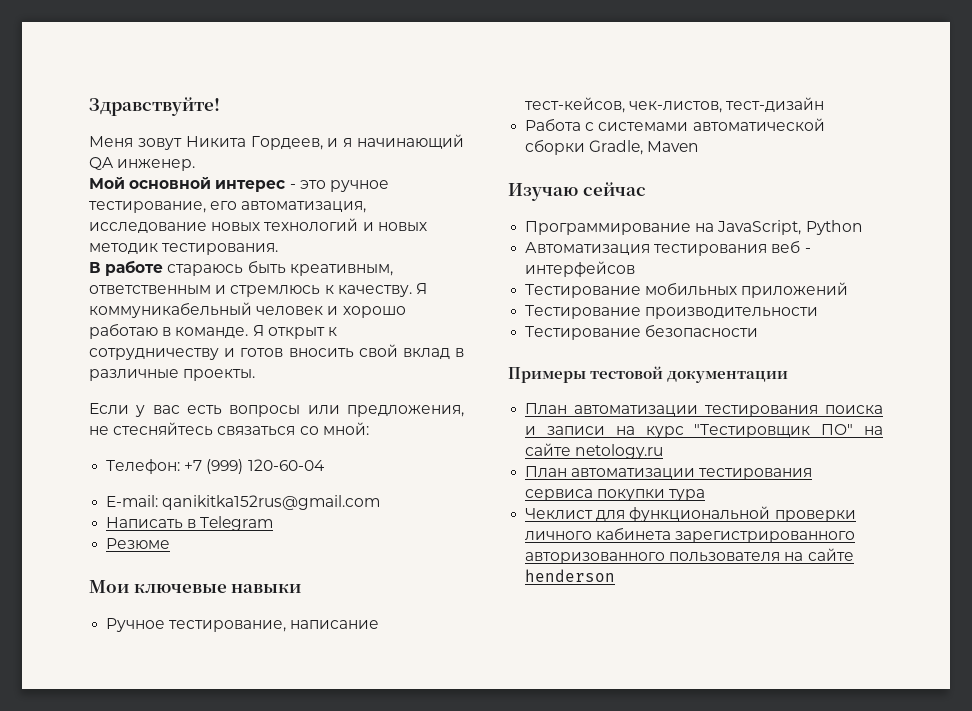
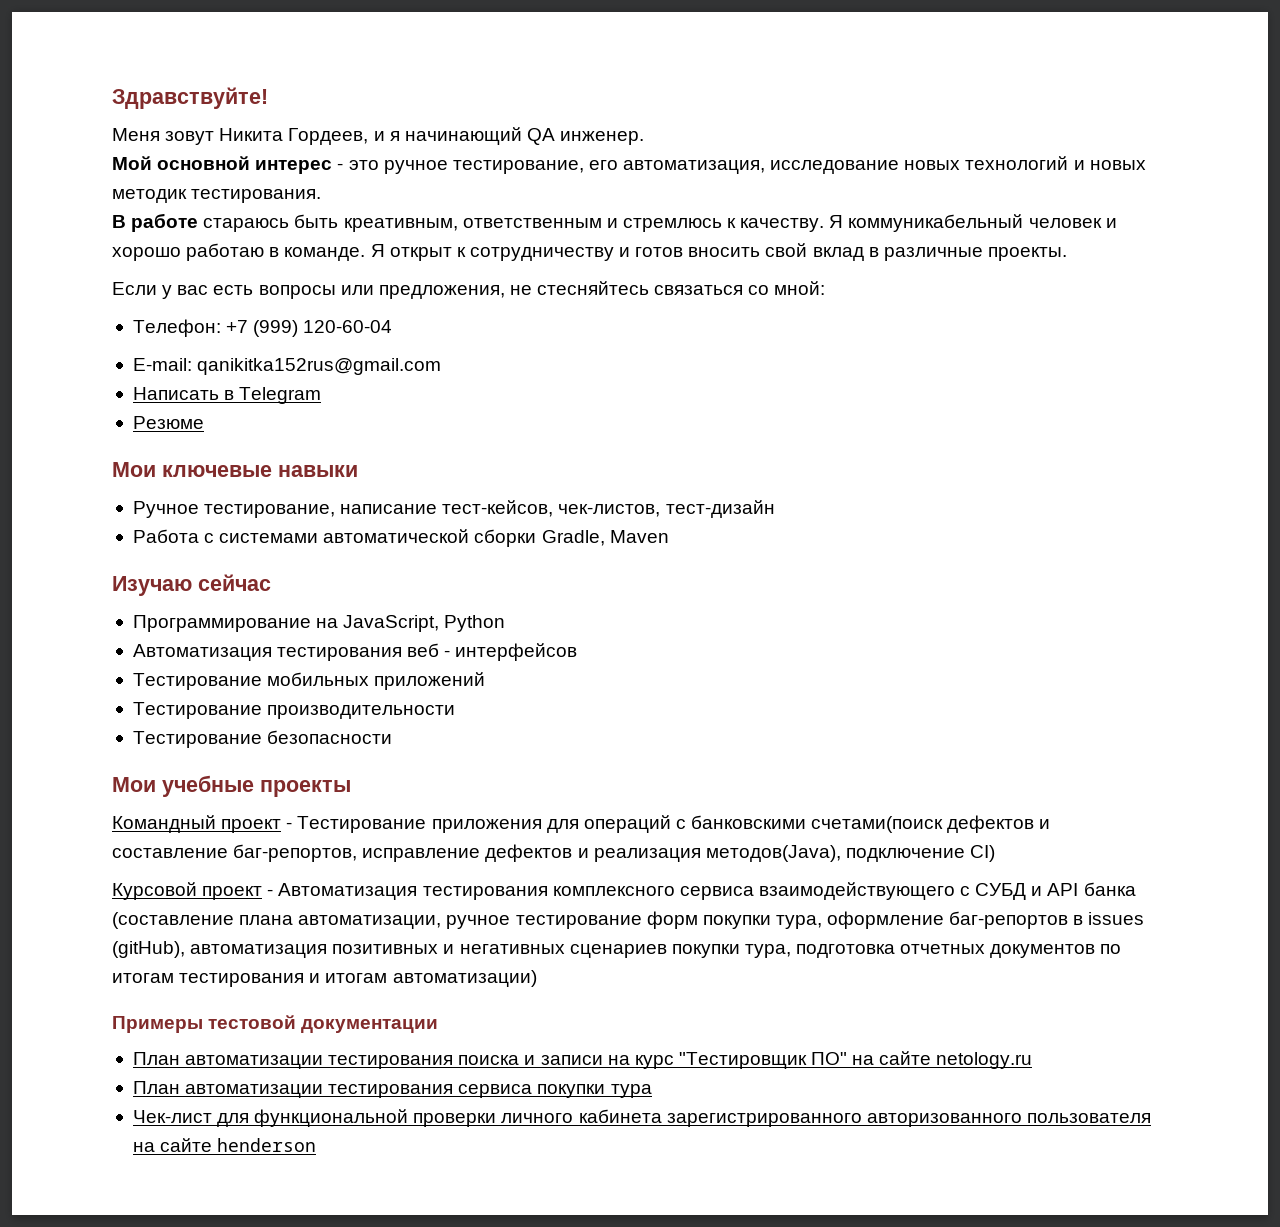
(759, 330) none -> [112,775,351,797] [112,815,1051,833] [112,844,996,862] [112,882,1136,900] [112,911,1145,929] [112,941,1122,958] [112,970,537,987] // Мои учебные проекты // Командный проект - Тестирование приложения для операций с банковскими счетами(поиск дефектов и составление баг-репортов, исправление дефектов и реализация методов(Java), подключение CI) // Курсовой проект - Автоматизация тестирования комплексного сервиса взаимодействующего с СУБД и API банка (составление плана автоматизации, ручное тестирование форм покупки тура, оформление баг-репортов в issues (gitHub), автоматизация позитивных и негативных сценариев покупки тура, подготовка отчетных документов по итогам тестирования и итогам автоматизации)
[525,508,594,519] Чеклист -> [132,1110,212,1123] Чек-лист

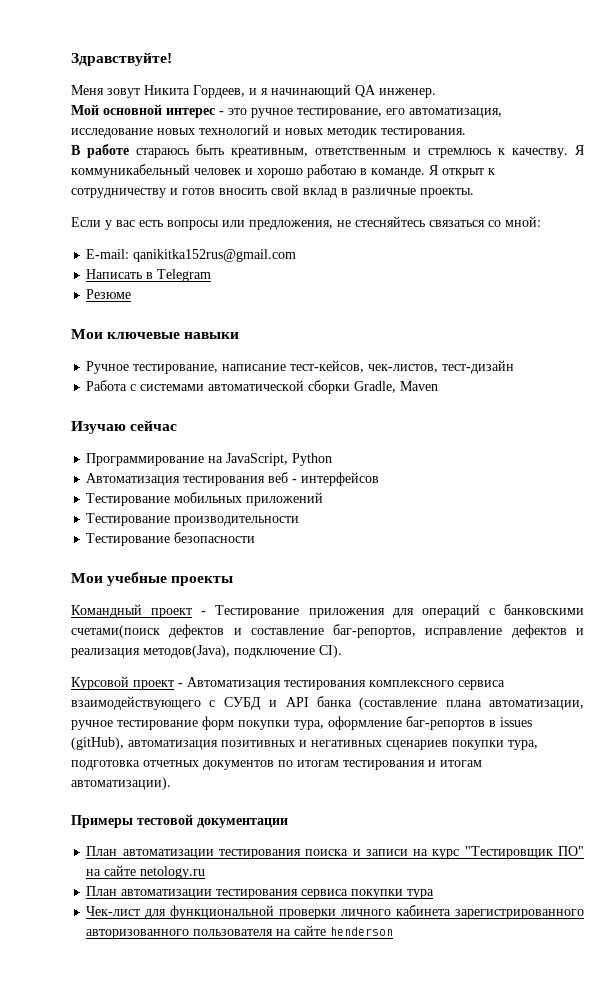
[132,319,393,337] // Телефон: +7 (999) 120-60-04 -> (541, 221) none
[970,845,996,862] CI) -> [319,645,342,658] CI).
[392,970,537,987] автоматизации) -> [71,777,171,790] автоматизации).

